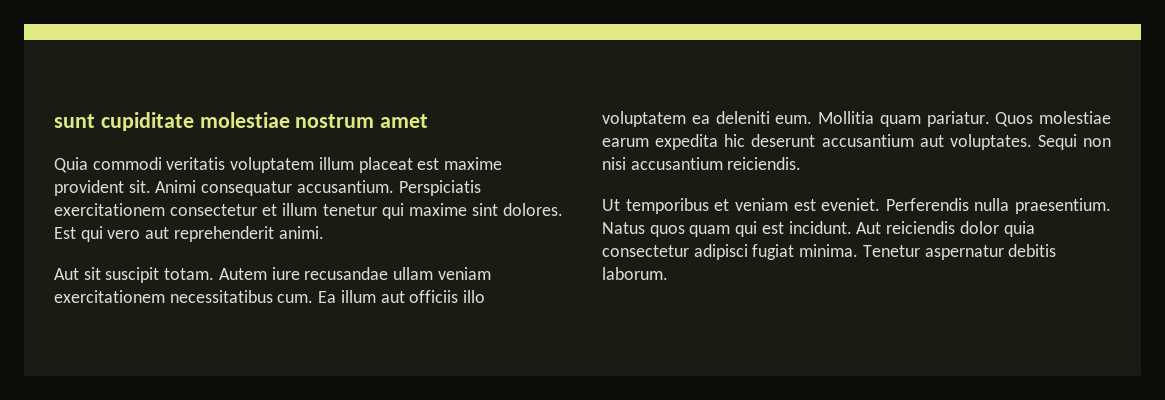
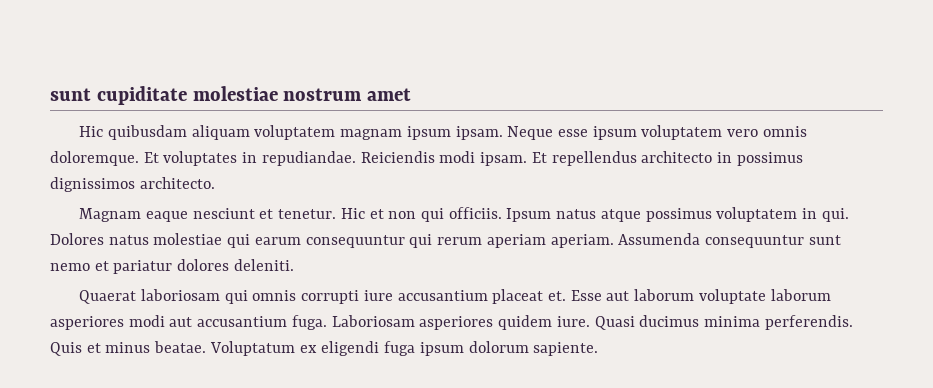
[54,157,503,173] [54,180,481,196] [54,203,563,219] [54,226,324,242] [54,267,491,283] [54,290,486,303] [602,111,1111,127] [602,134,1111,150] [602,157,802,170] [602,198,1111,214] [602,221,1035,237] [602,244,1057,260] [602,267,668,280] Quia commodi veritatis voluptatem illum placeat est maxime provident sit. Animi consequatur accusantium. Perspiciatis exercitationem consectetur et illum tenetur qui maxime sint dolores. Est qui vero aut reprehenderit animi. // Aut sit suscipit totam. Autem iure recusandae ullam veniam exercitationem necessitatibus cum. Ea illum aut officiis illo voluptatem ea deleniti eum. Mollitia quam pariatur. Quos molestiae earum expedita hic deserunt accusantium aut voluptates. Sequi non nisi accusantium reiciendis. // Ut temporibus et veniam est eveniet. Perferendis nulla praesentium. Natus quos quam qui est incidunt. Aut reiciendis dolor quia consectetur adipisci fugiat minima. Tenetur aspernatur debitis laborum. -> [79,125,807,140] [50,151,803,166] [50,177,215,192] [79,207,849,222] [50,233,841,248] [50,259,294,274] [79,289,831,304] [50,315,853,330] [50,341,599,356] Hic quibusdam aliquam voluptatem magnam ipsum ipsam. Neque esse ipsum voluptatem vero omnis doloremque. Et voluptates in repudiandae. Reiciendis modi ipsam. Et repellendus architecto in possimus dignissimos architecto. // Magnam eaque nesciunt et tenetur. Hic et non qui officiis. Ipsum natus atque possimus voluptatem in qui. Dolores natus molestiae qui earum consequuntur qui rerum aperiam aperiam. Assumenda consequuntur sunt nemo et pariatur dolores deleniti. // Quaerat laboriosam qui omnis corrupti iure accusantium placeat et. Esse aut laborum voluptate laborum asperiores modi aut accusantium fuga. Laboriosam asperiores quidem iure. Quasi ducimus minima perferendis. Quis et minus beatae. Voluptatum ex eligendi fuga ipsum dolorum sapiente.

